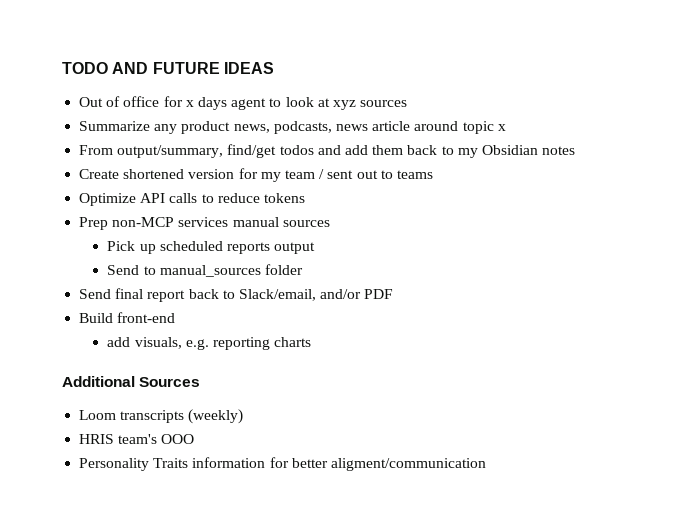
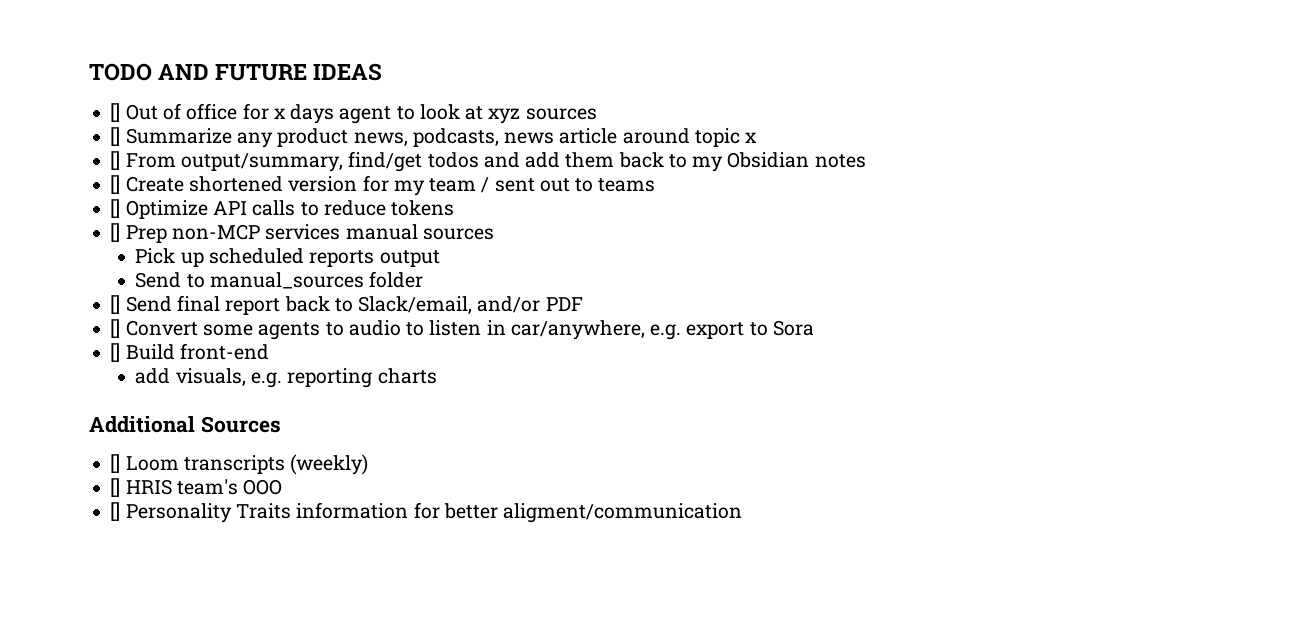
(274, 68) none -> [110,103,121,122] []
(408, 103) none -> [110,127,121,146] []
(506, 127) none -> [110,151,121,170] []
(576, 150) none -> [110,175,121,194] []
(433, 174) none -> [110,199,121,218] []
(305, 198) none -> [110,223,121,242] []
(303, 269) none -> [110,295,121,314] []
(394, 294) none -> [110,319,814,340] [110,343,121,362] [] Convert some agents to audio to listen in car/anywhere, e.g. export to Sora // []
(201, 382) none -> [110,454,121,473] []
(244, 416) none -> [110,478,121,497] []
(195, 439) none -> [110,502,121,521] []

